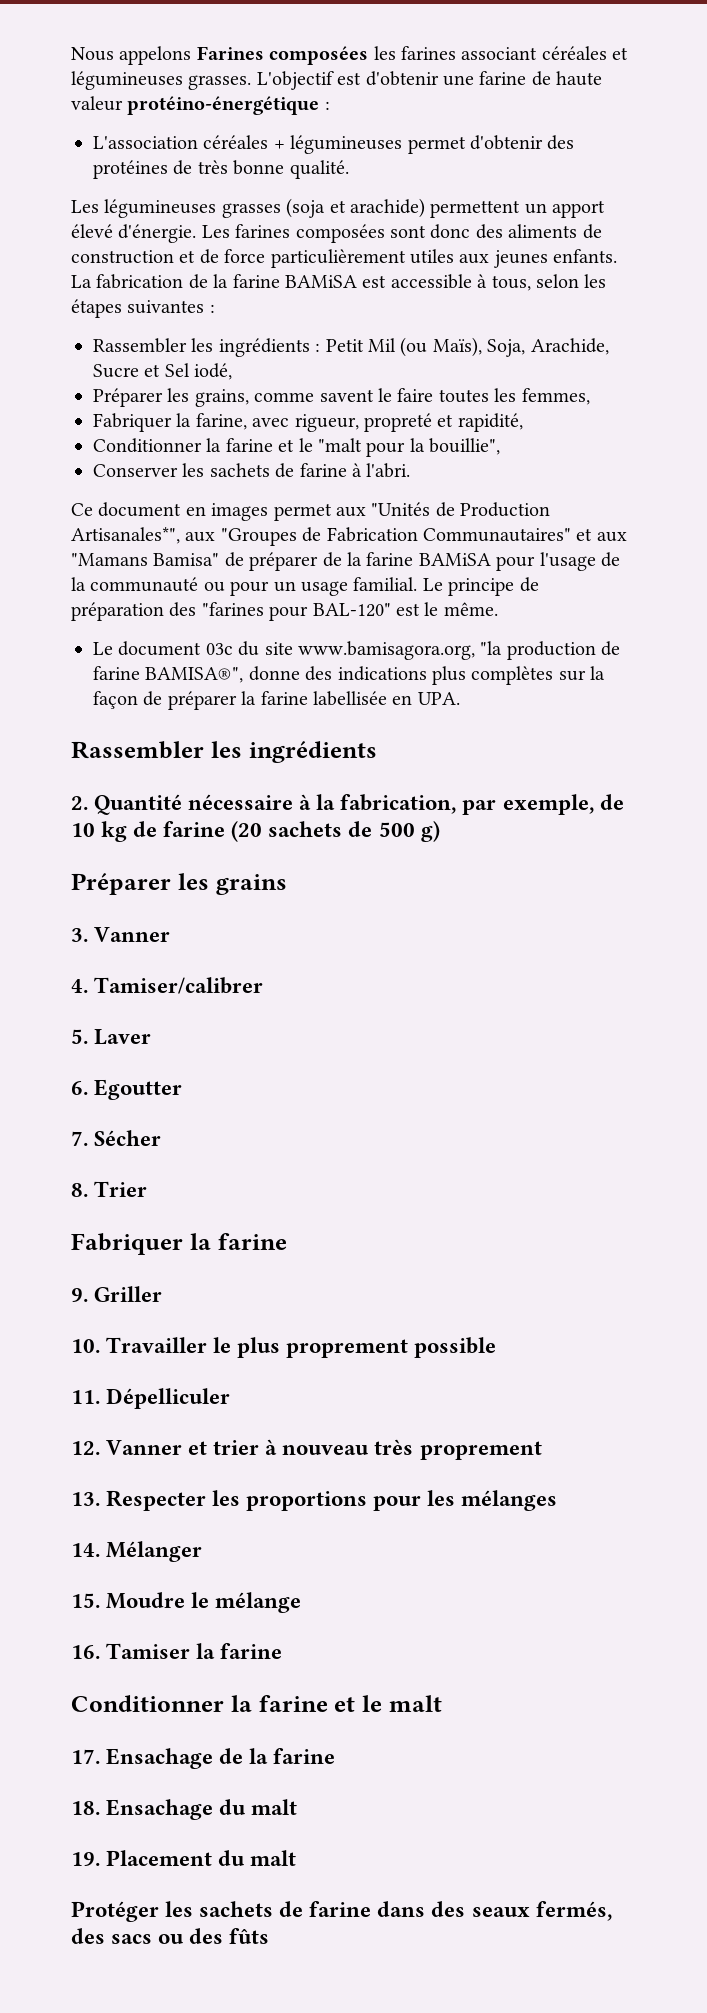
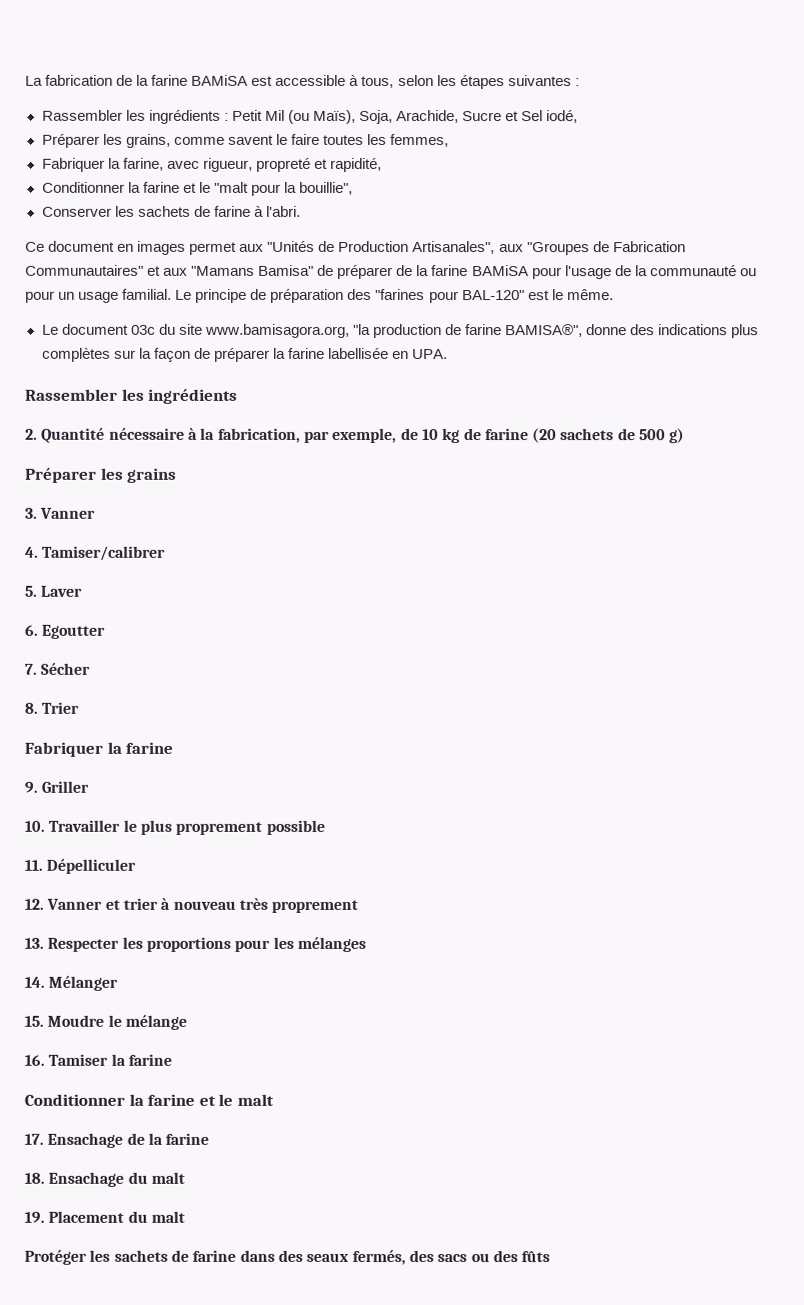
[71,46,629,65] [71,71,603,90] [71,96,330,115] [93,135,575,154] [93,160,349,179] [71,198,606,218] [71,224,602,243] [71,249,618,268] Nous appelons Farines composées les farines associant céréales et légumineuses grasses. L'objectif est d'obtenir une farine de haute valeur protéino-énergétique : // L'association céréales + légumineuses permet d'obtenir des protéines de très bonne qualité. // Les légumineuses grasses (soja et arachide) permettent un apport élevé d'énergie. Les farines composées sont donc des aliments de construction et de force particulièrement utiles aux jeunes enfants. -> (25, 80) none
[71,527,180,544] Artisanales*", -> [412,241,496,255] Artisanales",

